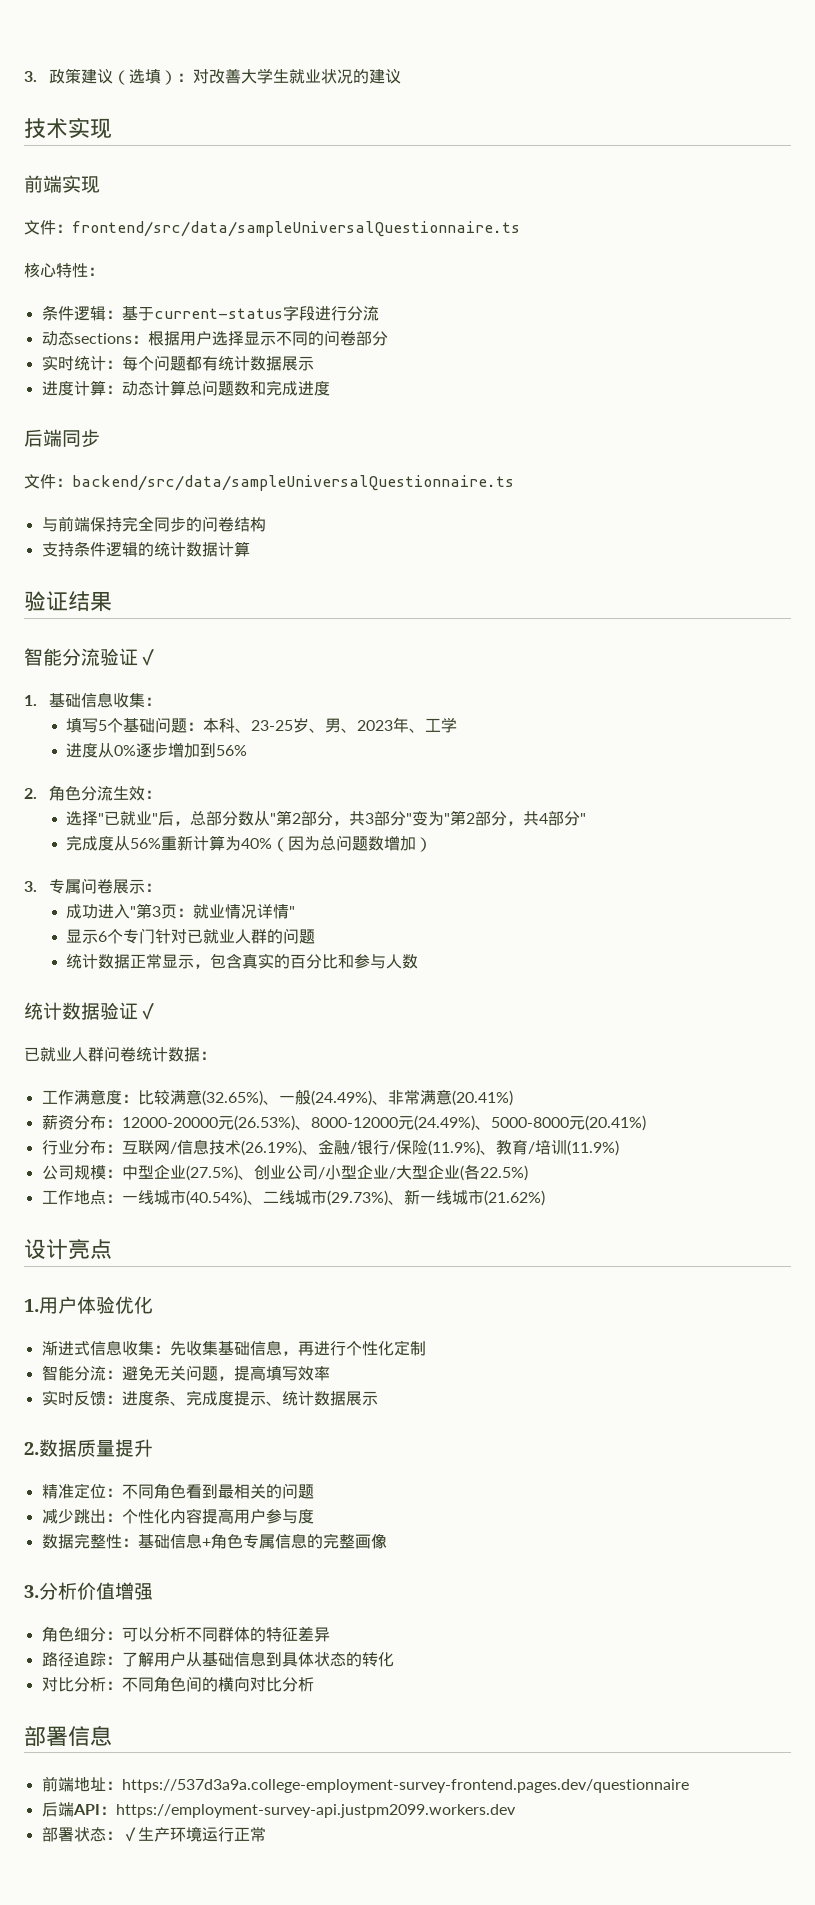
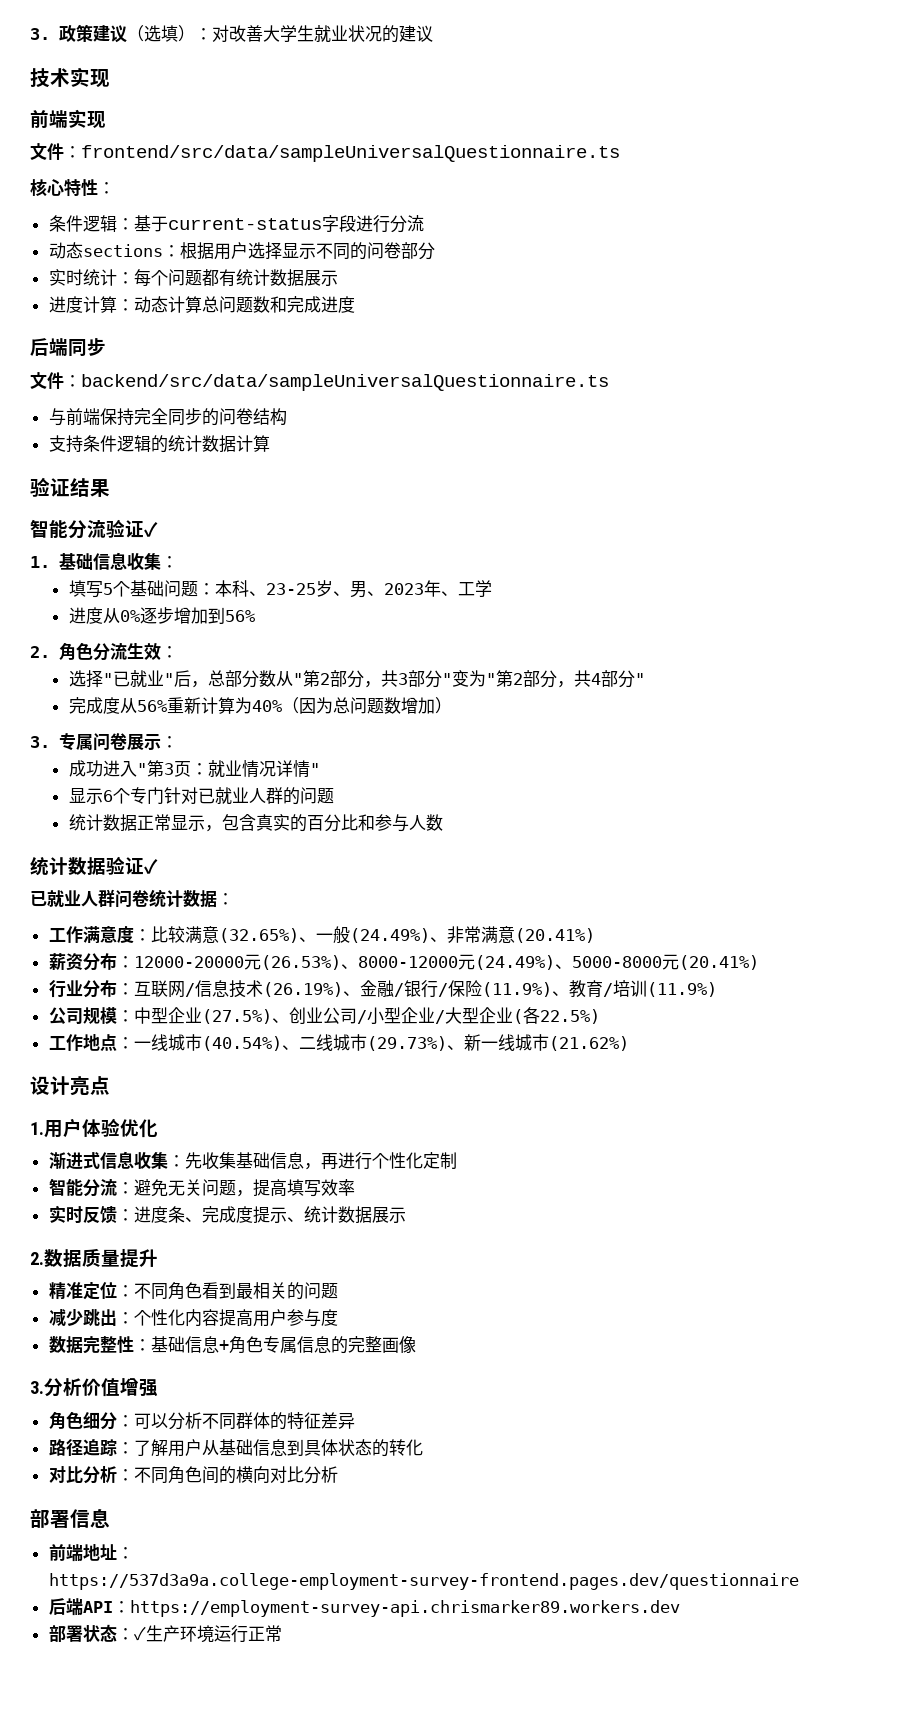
[115,1804,516,1818] https://employment-survey-api.justpm2099.workers.dev -> [129,1600,680,1617] https://employment-survey-api.chrismarker89.workers.dev

